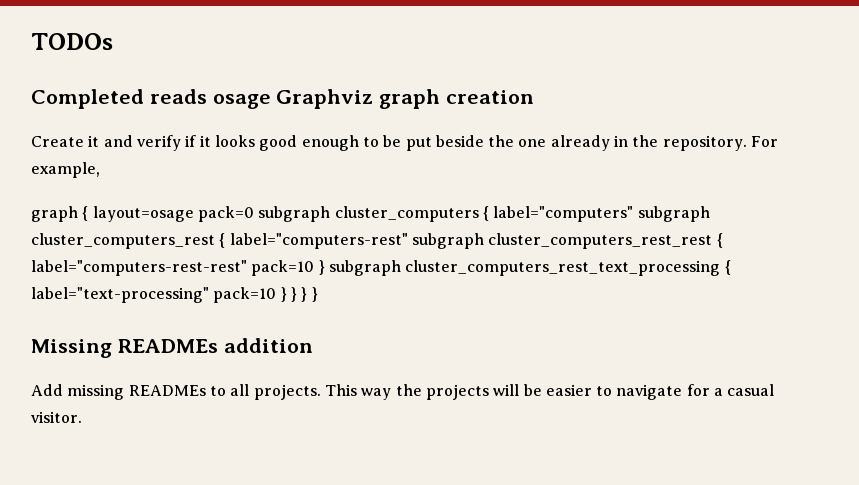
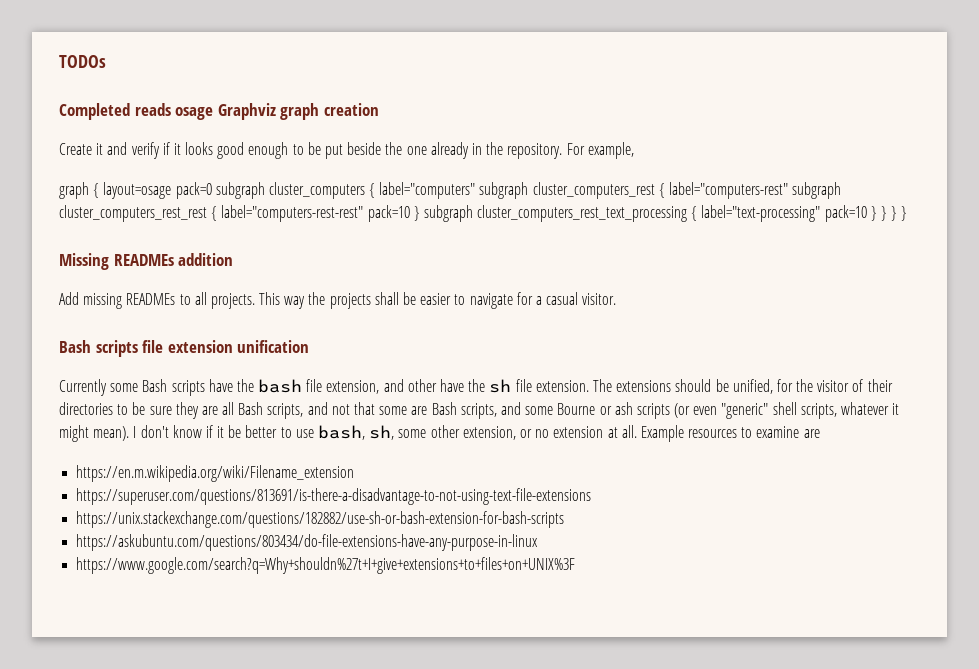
[493,384,520,396] will -> [374,292,399,305] shall
(82, 417) none -> [59,340,310,357] [59,379,893,396] [59,402,900,419] [59,425,820,442] [76,465,355,482] [76,488,592,505] [76,511,565,528] [76,534,539,551] [76,557,576,574] // Bash scripts file extension unification // Currently some Bash scripts have the bash file extension, and other have the sh file extension. The extensions should be unified, for the visitor of their directories to be sure they are all Bash scripts, and not that some are Bash scripts, and some Bourne or ash scripts (or even "generic" shell scripts, whatever it might mean). I don't know if it be better to use bash, sh, some other extension, or no extension at all. Example resources to examine are // https://en.m.wikipedia.org/wiki/Filename_extension // https://superuser.com/questions/813691/is-there-a-disadvantage-to-not-using-text-file-extensions // https://unix.stackexchange.com/questions/182882/use-sh-or-bash-extension-for-bash-scripts // https://askubuntu.com/questions/803434/do-file-extensions-have-any-purpose-in-linux // https://www.google.com/search?q=Why+shouldn%27t+I+give+extensions+to+files+on+UNIX%3F

